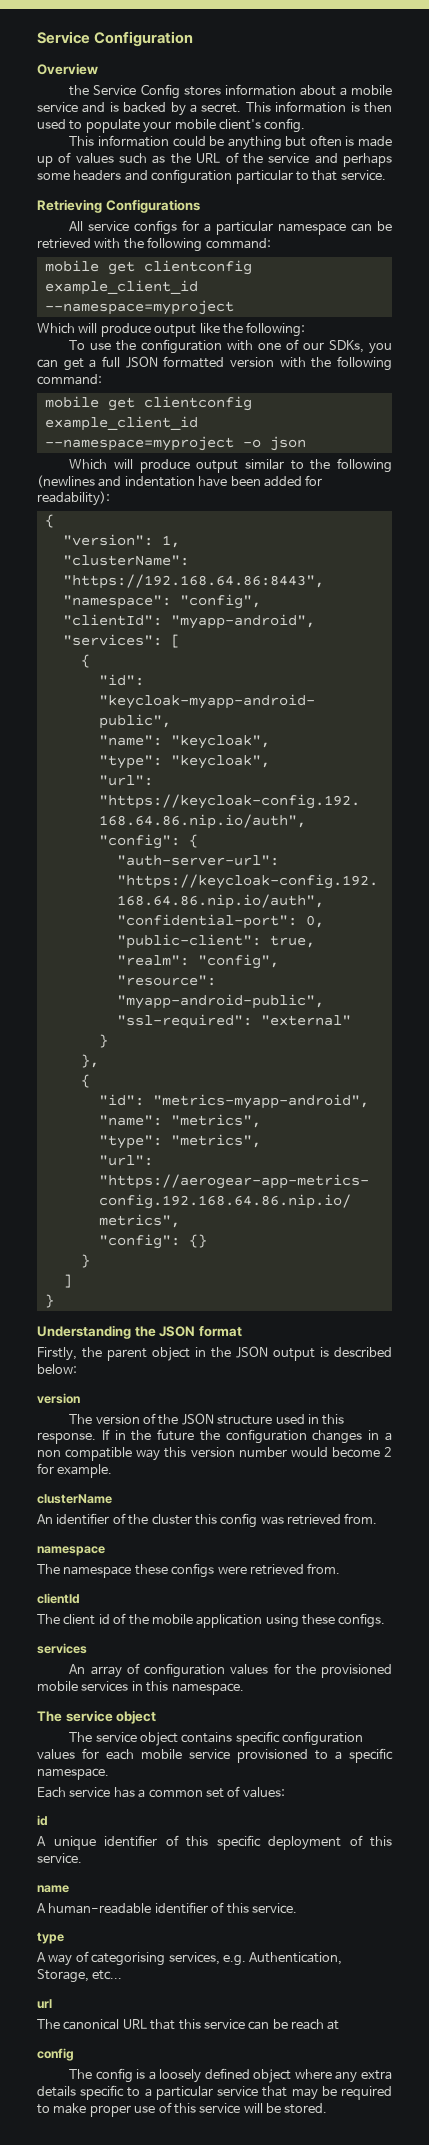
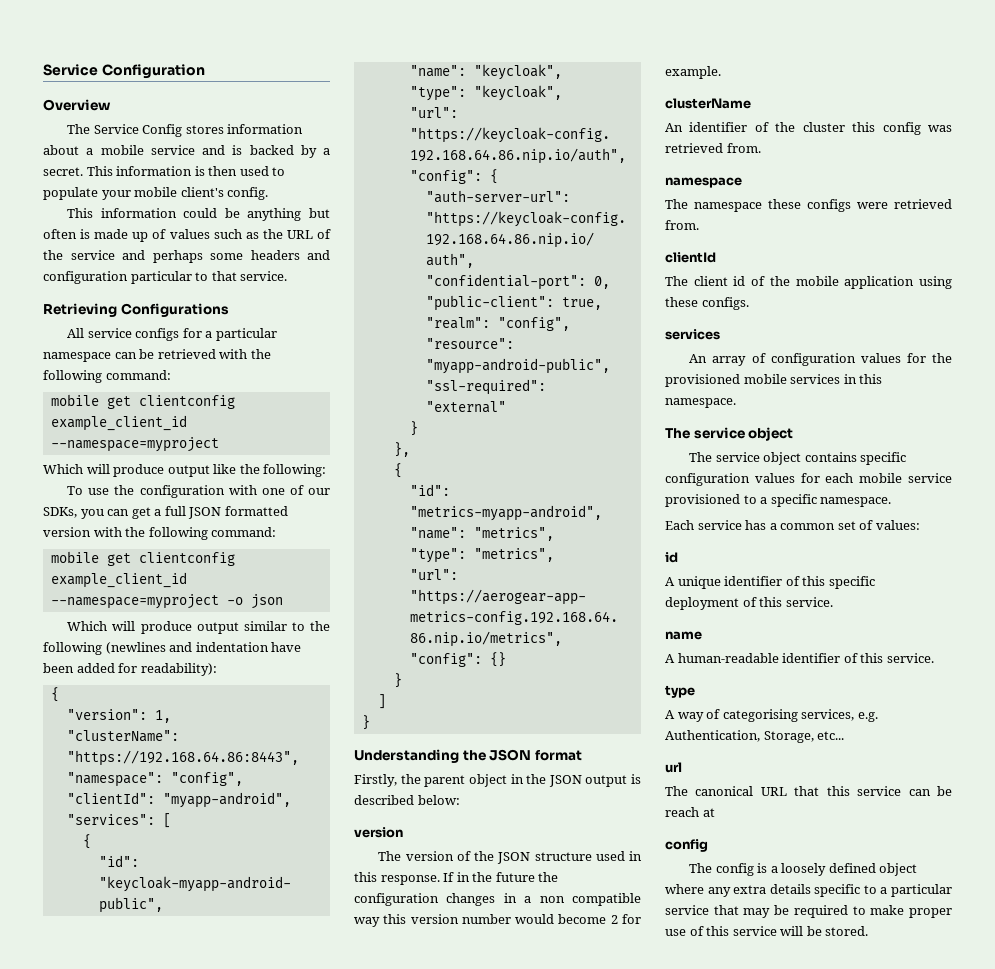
[69,85,90,96] the -> [67,124,91,134] The

